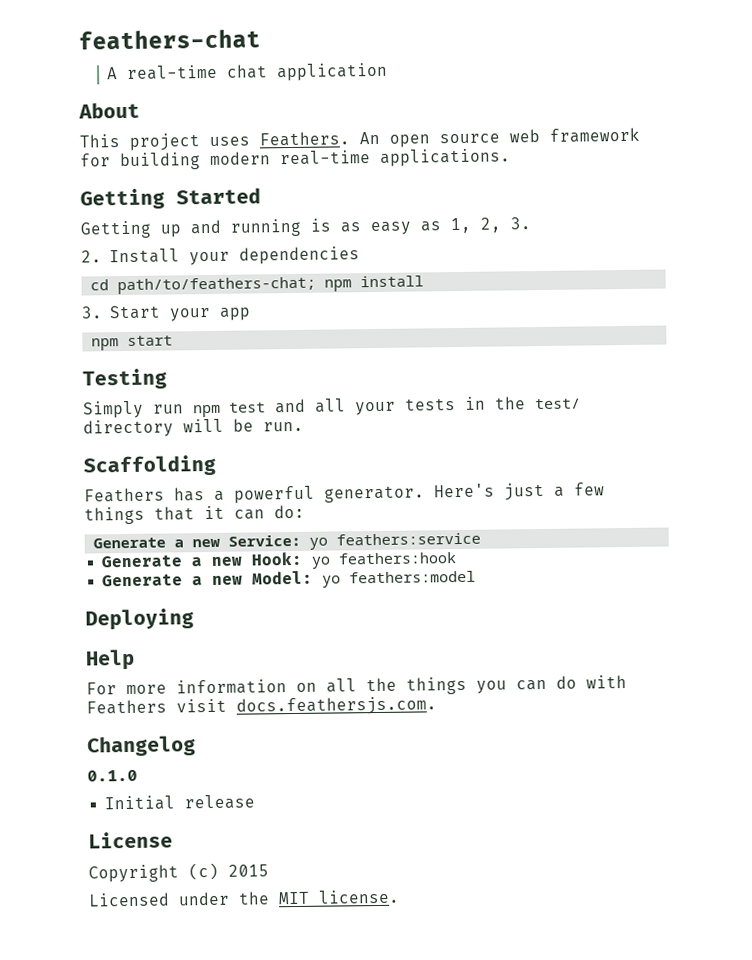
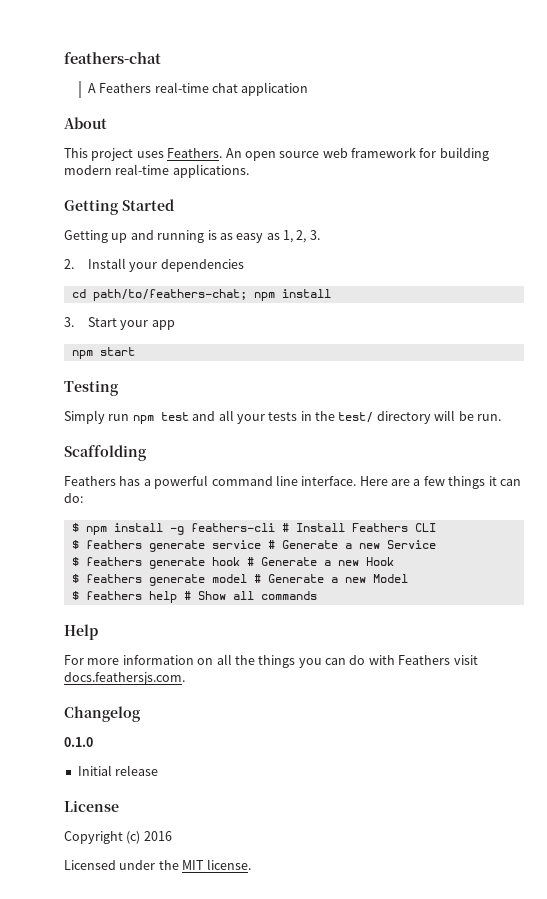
(119, 73) none -> [99,83,152,93] Feathers
[324,482,545,503] generator. Here's just -> [211,475,410,486] command line interface. Here are
[154,506,195,521] that -> (486, 482) none
[93,532,482,550] [101,551,458,569] [102,570,477,588] [85,608,194,631] Generate a new Service: yo feathers:service // Generate a new Hook: yo feathers:hook // Generate a new Model: yo feathers:model // Deploying -> [71,523,436,535] [71,540,436,552] [71,557,394,569] [71,574,408,586] [71,591,317,603] $ npm install -g feathers-cli # Install Feathers CLI // $ feathers generate service # Generate a new Service // $ feathers generate hook # Generate a new Hook // $ feathers generate model # Generate a new Model // $ feathers help # Show all commands
[228,864,269,877] 2015 -> [143,831,172,841] 2016

